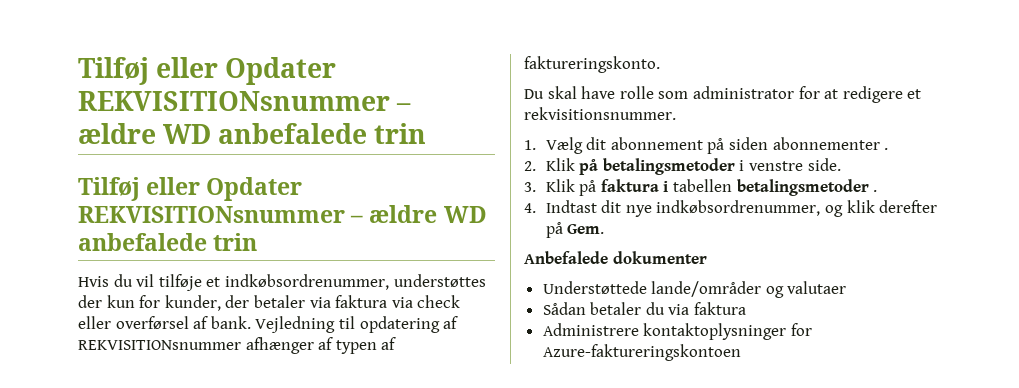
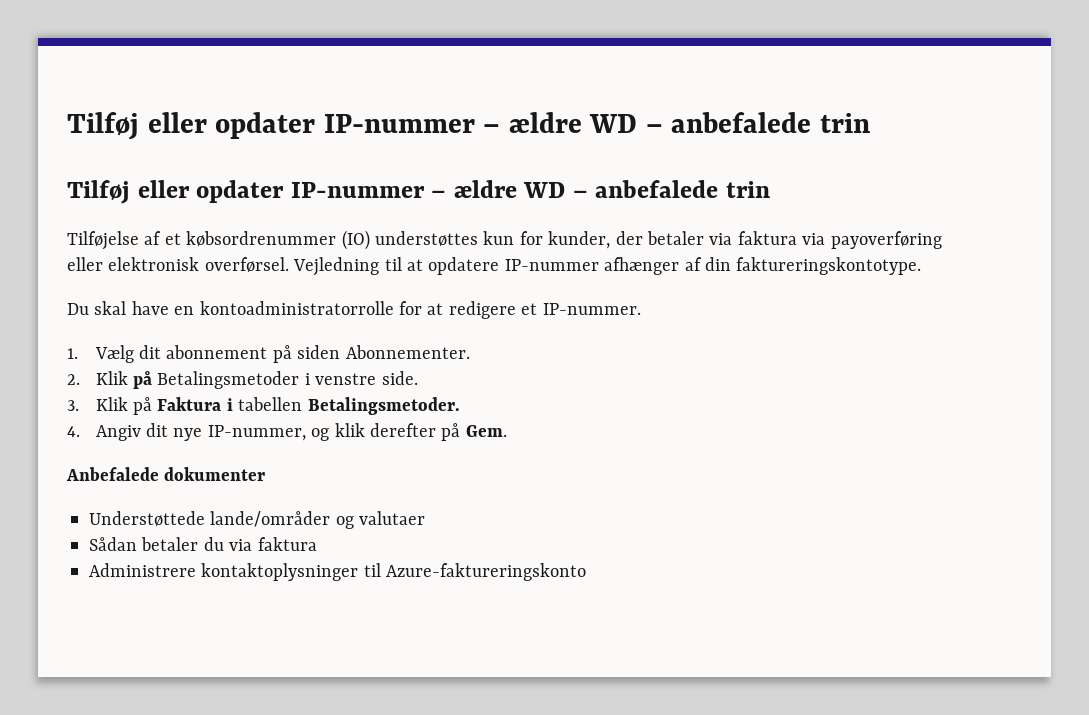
[78,57,337,85] [78,91,412,111] [78,123,212,144] Tilføj eller Opdater REKVISITIONsnummer – ældre WD -> [67,112,663,140] Tilføj eller opdater IP-nummer – ældre WD –
[206,177,303,201] [78,205,487,223] [78,233,258,251] [78,274,486,291] [78,295,102,308] Opdater REKVISITIONsnummer – ældre WD anbefalede trin // Hvis du vil tilføje et indkøbsordrenummer, understøttes der -> [196,180,771,203] [67,230,478,250] opdater IP-nummer – ældre WD – anbefalede trin // Tilføjelse af et købsordrenummer (IO) understøttes
[417,295,461,308] [78,316,459,333] [78,337,397,354] [524,56,660,73] check eller overførsel af bank. Vejledning til opdatering af REKVISITIONsnummer afhænger af typen af faktureringskonto. -> [830,231,942,249] [67,257,922,276] payoverføring eller elektronisk overførsel. Vejledning til at opdatere IP-nummer afhænger af din faktureringskontotype.
[619,86,794,99] rolle som administrator -> [174,301,394,315] en kontoadministratorrolle
[524,107,676,120] rekvisitionsnummer. -> [542,303,641,315] IP-nummer.
[772,137,889,150] abonnementer . -> [345,345,470,359] Abonnementer.
[602,158,735,175] betalingsmetoder -> [157,371,300,389] Betalingsmetoder
[600,179,659,192] faktura -> [157,397,222,411] Faktura
[736,179,878,196] betalingsmetoder . -> [307,397,460,415] Betalingsmetoder.
[545,200,597,213] Indtast -> [95,425,141,441] Angiv
[656,200,821,216] indkøbsordrenummer, -> [207,425,306,441] IP-nummer,
[790,323,812,336] [542,344,741,361] for Azure-faktureringskontoen -> [363,563,587,581] til Azure-faktureringskonto

